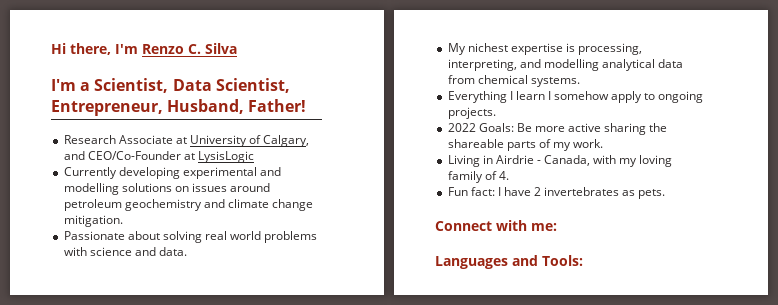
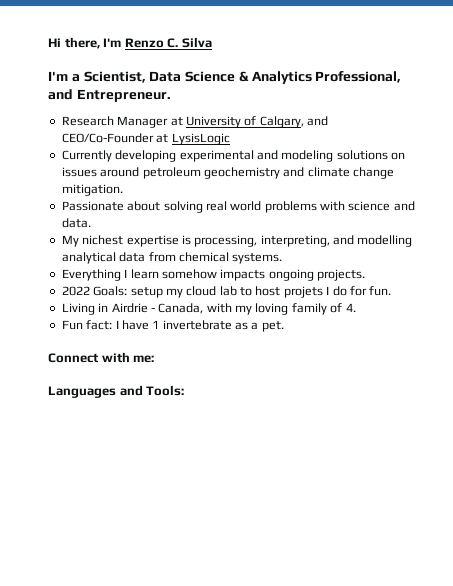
[215,78,290,93] [51,99,307,116] Scientist, Entrepreneur, Husband, Father! -> [185,71,402,84] [48,89,171,102] Science & Analytics Professional, and Entrepreneur.
[118,135,173,144] Associate -> [117,116,169,128] Manager
[63,183,119,195] modelling -> [281,150,334,162] modeling
[547,91,656,103] I somehow apply to -> [161,269,266,281] somehow impacts
[516,123,668,135] [447,139,604,151] Be more active sharing the shareable parts of my work. -> [130,286,392,298] setup my cloud lab to host projets I do for fun.
[534,187,666,199] 2 invertebrates as pets. -> [152,320,284,332] 1 invertebrate as a pet.

